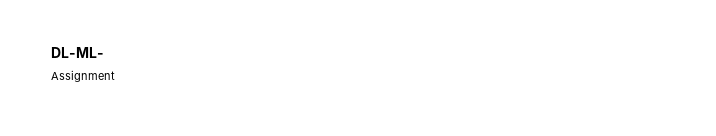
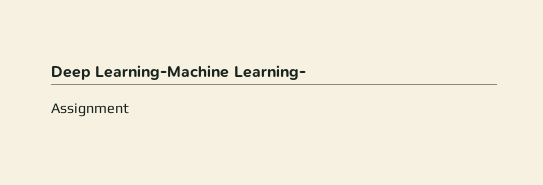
[51,47,104,58] DL-ML- -> [51,65,306,80] Deep Learning-Machine Learning-

